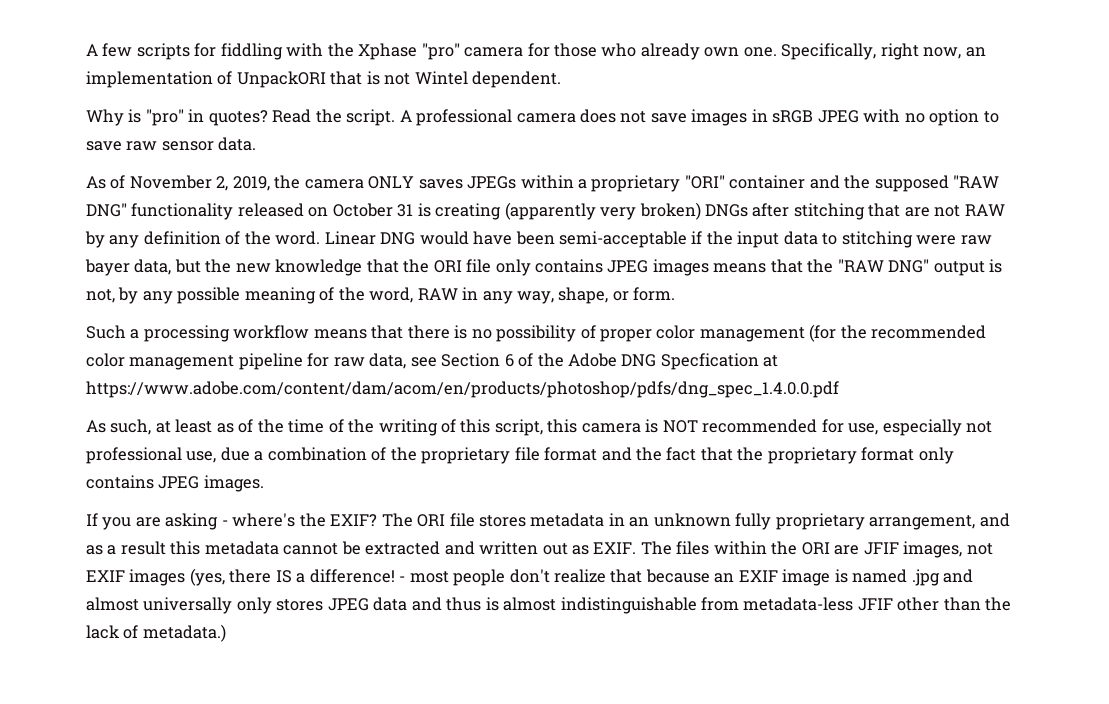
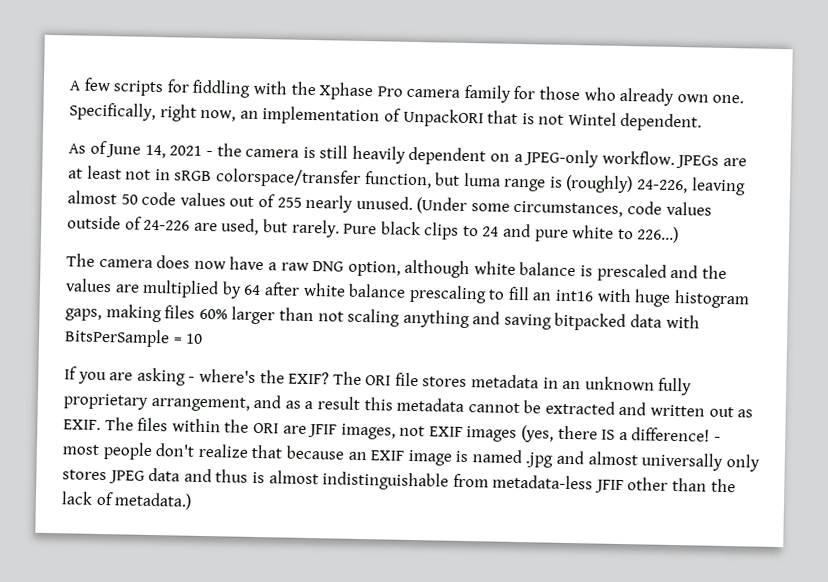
[421,43,524,60] "pro" camera -> [376,84,511,103] Pro camera family
[86,109,999,126] [86,137,257,151] [86,175,1000,192] [86,202,1005,220] [85,231,992,248] [85,259,1003,276] [86,287,676,304] [86,324,987,342] [86,353,779,370] [86,381,839,398] [86,419,993,436] [86,447,954,464] [86,475,264,492] Why is "pro" in quotes? Read the script. A professional camera does not save images in sRGB JPEG with no option to save raw sensor data. // As of November 2, 2019, the camera ONLY saves JPEGs within a proprietary "ORI" container and the supposed "RAW DNG" functionality released on October 31 is creating (apparently very broken) DNGs after stitching that are not RAW by any definition of the word. Linear DNG would have been semi-acceptable if the input data to stitching were raw bayer data, but the new knowledge that the ORI file only contains JPEG images means that the "RAW DNG" output is not, by any possible meaning of the word, RAW in any way, shape, or form. // Such a processing workflow means that there is no possibility of proper color management (for the recommended color management pipeline for raw data, see Section 6 of the Adobe DNG Specfication at https://www.adobe.com/content/dam/acom/en/products/photoshop/pdfs/dng_spec_1.4.0.0.pdf // As such, at least as of the time of the writing of this script, this camera is NOT recommended for use, especially not professional use, due a combination of the proprietary file format and the fact that the proprietary format only contains JPEG images. -> [68,140,748,169] [68,165,746,196] [67,190,712,218] [67,215,680,244] [66,253,727,282] [65,278,750,309] [65,304,700,332] [64,328,204,348] As of June 14, 2021 - the camera is still heavily dependent on a JPEG-only workflow. JPEGs are at least not in sRGB colorspace/transfer function, but luma range is (roughly) 24-226, leaving almost 50 code values out of 255 nearly unused. (Under some circumstances, code values outside of 24-226 are used, but rarely. Pure black clips to 24 and pure white to 226...) // The camera does now have a raw DNG option, although white balance is prescaled and the values are multiplied by 64 after white balance prescaling to fill an int16 with huge histogram gaps, making files 60% larger than not scaling anything and saving bitpacked data with BitsPerSample = 10

